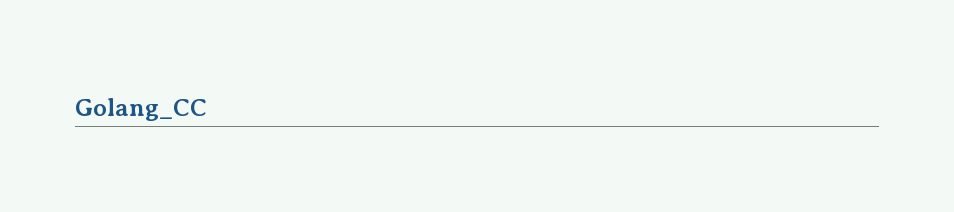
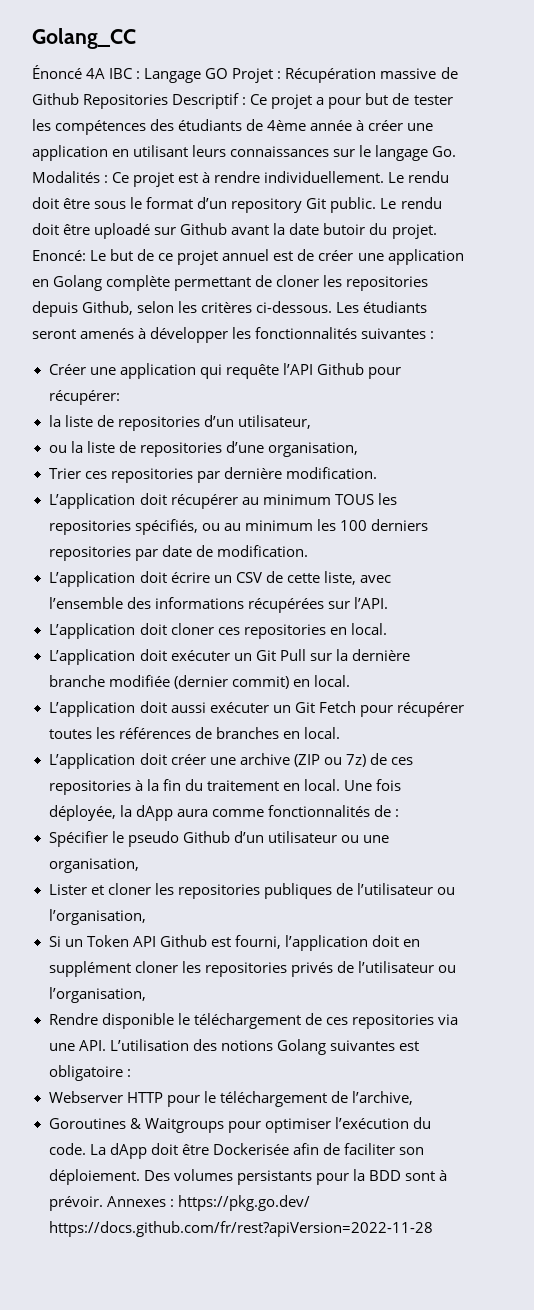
(207, 109) none -> [32,65,458,83] [32,93,453,109] [32,119,434,135] [32,145,457,161] [32,171,450,187] [32,197,442,213] [32,223,437,239] [32,249,464,265] [32,275,429,291] [32,301,428,317] [32,327,435,343] [48,363,401,379] [48,390,120,405] [48,415,311,431] [48,441,358,457] [48,467,377,483] [48,493,397,509] [48,519,428,535] [48,545,308,561] [48,571,391,587] [48,597,388,613] [48,623,387,639] [48,649,410,665] [48,675,350,689] [48,701,464,717] [48,727,340,739] [48,753,413,769] [48,779,401,795] [48,805,399,821] [48,831,389,847] [48,858,139,873] [48,883,455,899] [48,909,146,925] [48,935,420,951] [48,961,456,977] [48,987,146,1003] [48,1013,458,1029] [48,1039,419,1055] [48,1065,131,1081] [48,1091,413,1107] [48,1117,431,1133] [48,1143,424,1159] [48,1169,447,1185] [48,1195,310,1211] [48,1221,433,1237] // Énoncé 4A IBC : Langage GO Projet : Récupération massive de Github Repositories Descriptif : Ce projet a pour but de tester les compétences des étudiants de 4ème année à créer une application en utilisant leurs connaissances sur le langage Go. Modalités : Ce projet est à rendre individuellement. Le rendu doit être sous le format d’un repository Git public. Le rendu doit être uploadé sur Github avant la date butoir du projet. Enoncé: Le but de ce projet annuel est de créer une application en Golang complète permettant de cloner les repositories depuis Github, selon les critères ci-dessous. Les étudiants seront amenés à développer les fonctionnalités suivantes : // Créer une application qui requête l’API Github pour récupérer: // la liste de repositories d’un utilisateur, // ou la liste de repositories d’une organisation, // Trier ces repositories par dernière modification. // L’application doit récupérer au minimum TOUS les repositories spécifiés, ou au minimum les 100 derniers repositories par date de modification. // L’application doit écrire un CSV de cette liste, avec l’ensemble des informations récupérées sur l’API. // L’application doit cloner ces repositories en local. // L’application doit exécuter un Git Pull sur la dernière branche modifiée (dernier commit) en local. // L’application doit aussi exécuter un Git Fetch pour récupérer toutes les références de branches en local. // L’application doit créer une archive (ZIP ou 7z) de ces repositories à la fin du traitement en local. Une fois déployée, la dApp aura comme fonctionnalités de : // Spécifier le pseudo Github d’un utilisateur ou une organisation, // Lister et cloner les repositories publiques de l’utilisateur ou l’organisation, // Si un Token API Github est fourni, l’application doit en supplément cloner les repositories privés de l’utilisateur ou l’organisation, // Rendre disponible le téléchargement de ces repositories via une API. L’utilisation des notions Golang suivantes est obligatoire : // Webserver HTTP pour le téléchargement de l’archive, // Goroutines & Waitgroups pour optimiser l’exécution du code. La dApp doit être Dockerisée afin de faciliter son déploiement. Des volumes persistants pour la BDD sont à prévoir. Annexes : https://pkg.go.dev/ https://docs.github.com/fr/rest?apiVersion=2022-11-28

